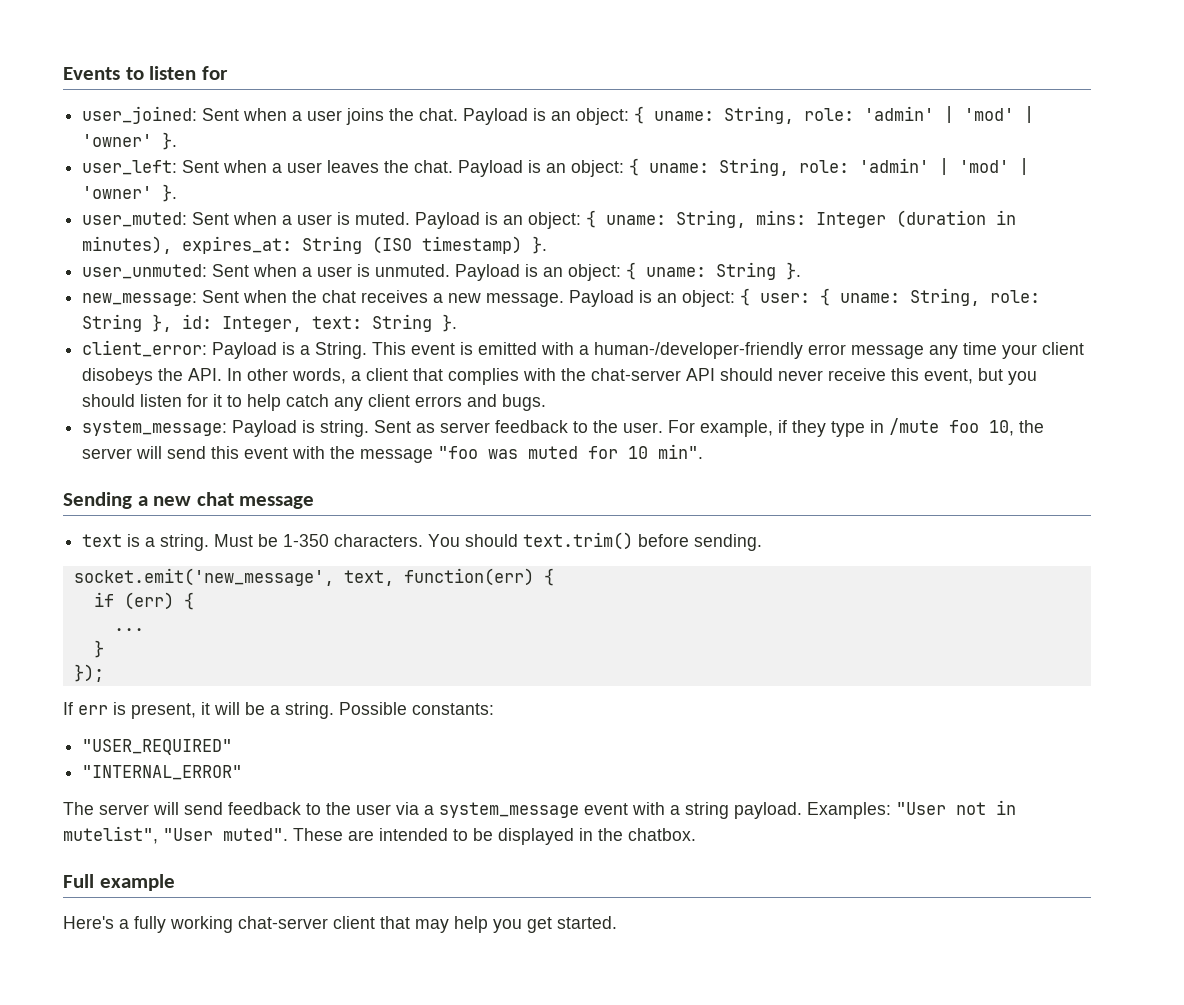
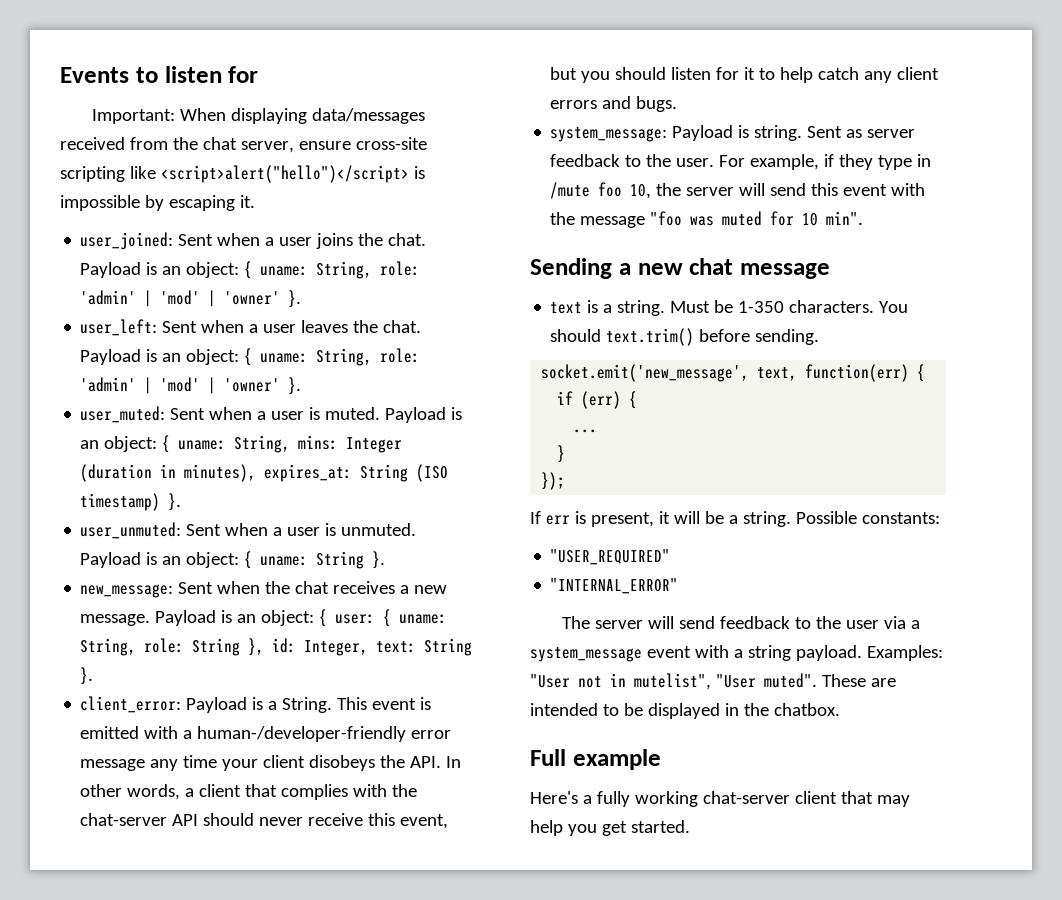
(228, 73) none -> [91,108,425,124] [60,137,427,153] [60,165,425,183] [60,195,255,211] // Important: When displaying data/messages received from the chat server, ensure cross-site scripting like <script>alert("hello")</script> is impossible by escaping it.

